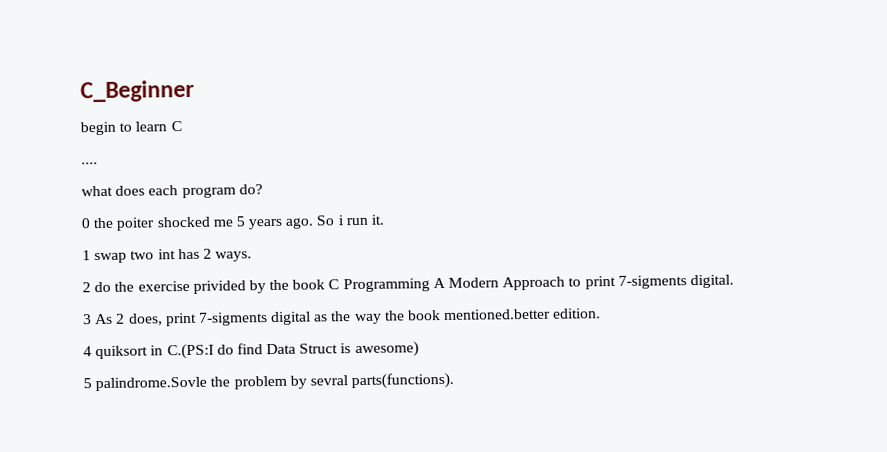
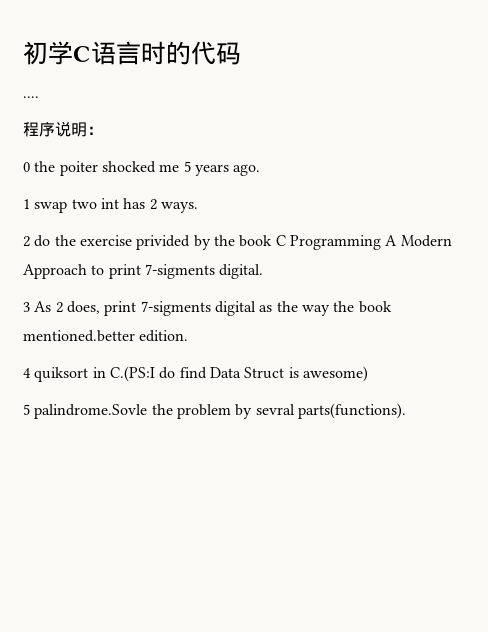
[80,79,195,103] [80,121,182,136] [81,162,98,165] [81,184,263,199] C_Beginner // begin to learn C // .... // what does each program do? -> [23,41,241,65] [23,96,39,98] [23,121,103,137] 初学C语言时的代码 // .... // 程序说明：
[316,214,385,226] So i run it. -> (261, 170) none

